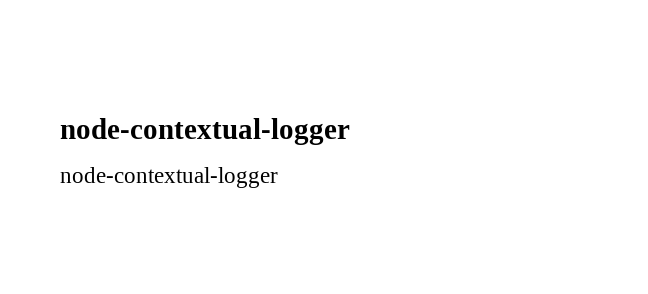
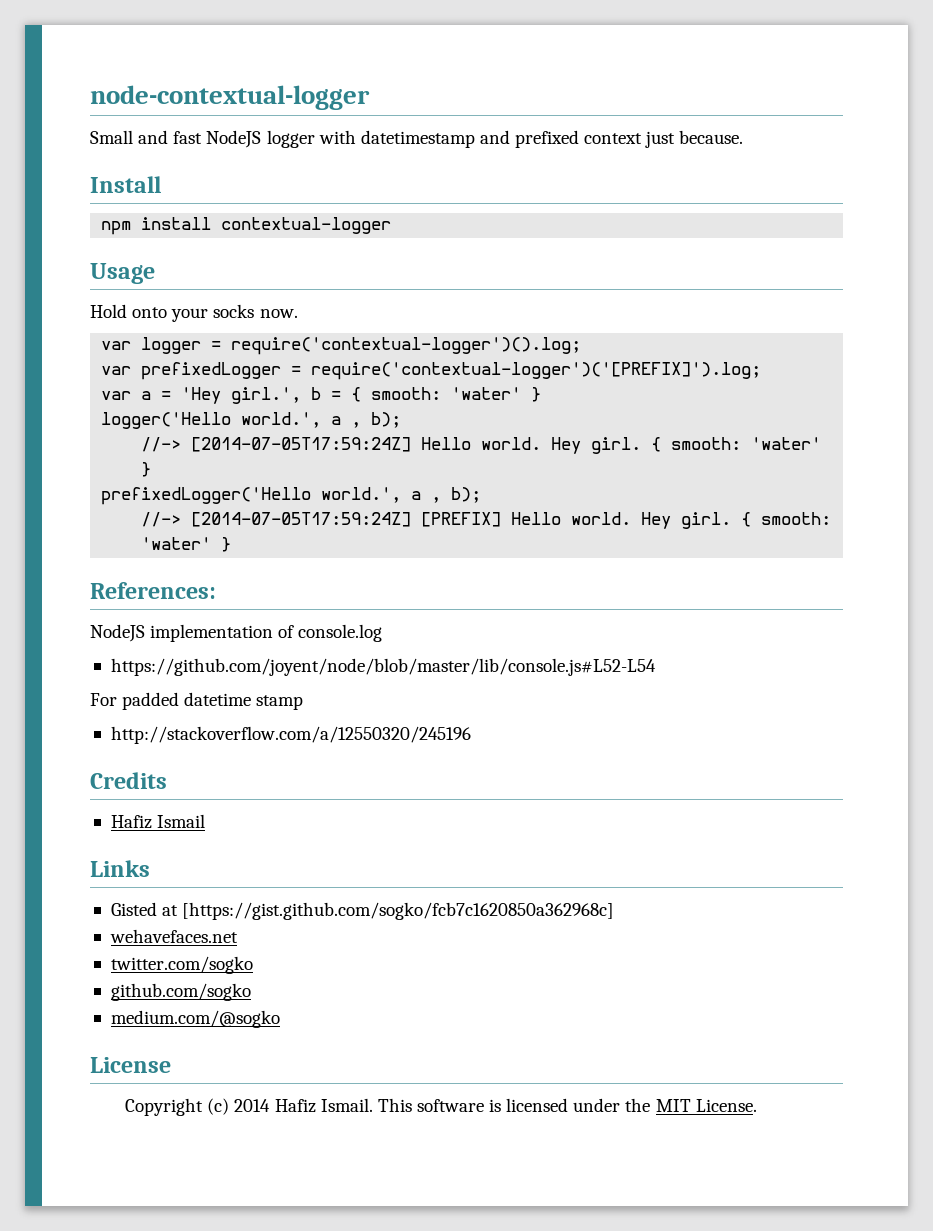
[60,167,278,188] node-contextual-logger -> [90,130,744,148] [90,176,161,193] [101,217,392,235] [90,263,155,284] [90,304,298,322] [101,337,582,355] [101,362,762,380] [101,387,542,404] [101,412,402,429] [141,437,822,454] [141,462,152,477] [101,487,482,505] [141,512,832,529] [141,537,232,552] [90,582,216,599] [90,624,383,642] [110,658,656,676] [90,692,304,710] [110,726,471,744] [90,772,167,789] [110,814,206,829] [90,860,150,877] [110,902,615,920] [109,929,238,943] [110,956,253,974] [110,983,251,1001] [110,1010,280,1028] [90,1057,171,1073] [125,1098,757,1116] Small and fast NodeJS logger with datetimestamp and prefixed context just because. // Install // npm install contextual-logger // Usage // Hold onto your socks now. // var logger = require('contextual-logger')().log; // var prefixedLogger = require('contextual-logger')('[PREFIX]').log; // var a = 'Hey girl.', b = { smooth: 'water' } // logger('Hello world.', a , b); // //-> [2014-07-05T17:59:24Z] Hello world. Hey girl. { smooth: 'water' } // prefixedLogger('Hello world.', a , b); // //-> [2014-07-05T17:59:24Z] [PREFIX] Hello world. Hey girl. { smooth: 'water' } // References: // NodeJS implementation of console.log // https://github.com/joyent/node/blob/master/lib/console.js#L52-L54 // For padded datetime stamp // http://stackoverflow.com/a/12550320/245196 // Credits // Hafiz Ismail // Links // Gisted at [https://gist.github.com/sogko/fcb7c1620850a362968c] // wehavefaces.net // twitter.com/sogko // github.com/sogko // medium.com/@sogko // License // Copyright (c) 2014 Hafiz Ismail. This software is licensed under the MIT License.

